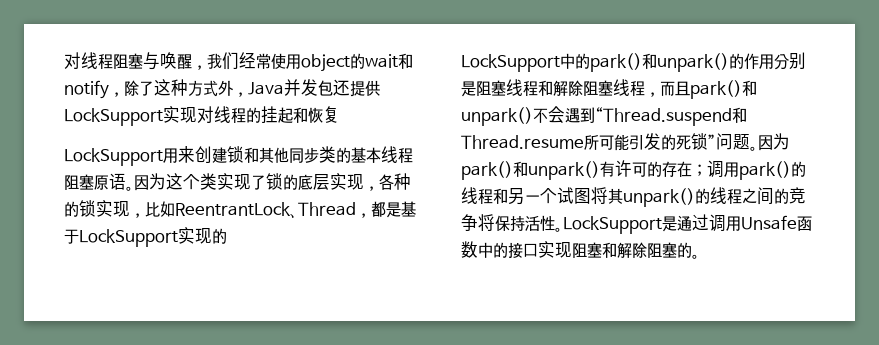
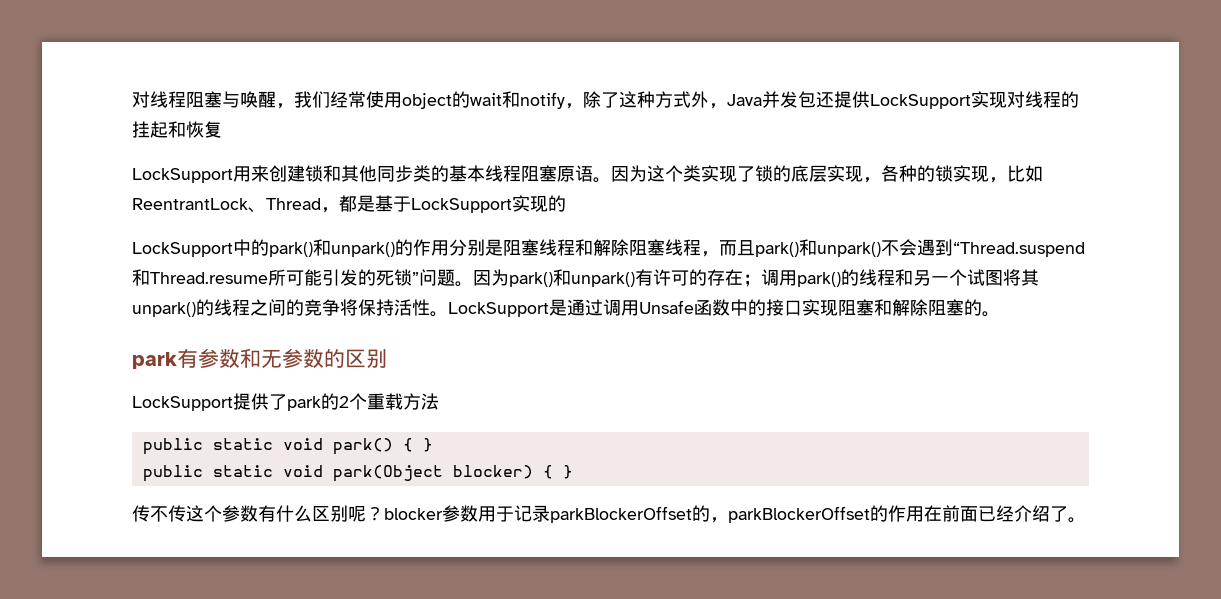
(700, 256) none -> [132,348,387,369] [132,393,439,411] [142,438,433,455] [142,465,573,482] [132,505,1086,523] // park有参数和无参数的区别 // LockSupport提供了park的2个重载方法 // public static void park() { } // public static void park(Object blocker) { } // 传不传这个参数有什么区别呢？blocker参数用于记录parkBlockerOffset的，parkBlockerOffset的作用在前面已经介绍了。

